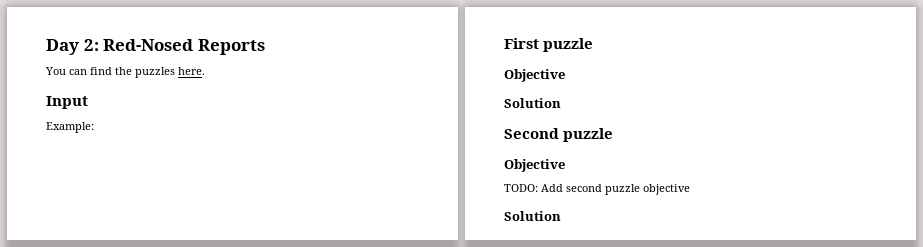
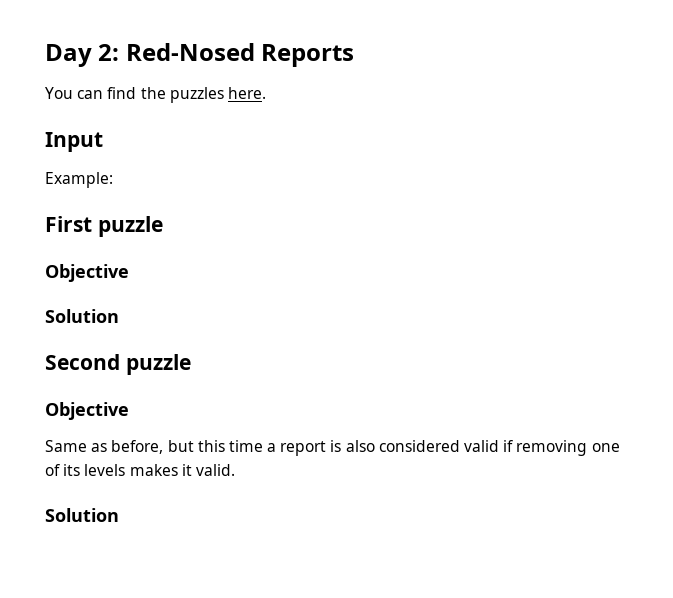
[504,184,690,195] TODO: Add second puzzle objective -> [45,440,620,456] [45,464,235,476] Same as before, but this time a report is also considered valid if removing one of its levels makes it valid.

